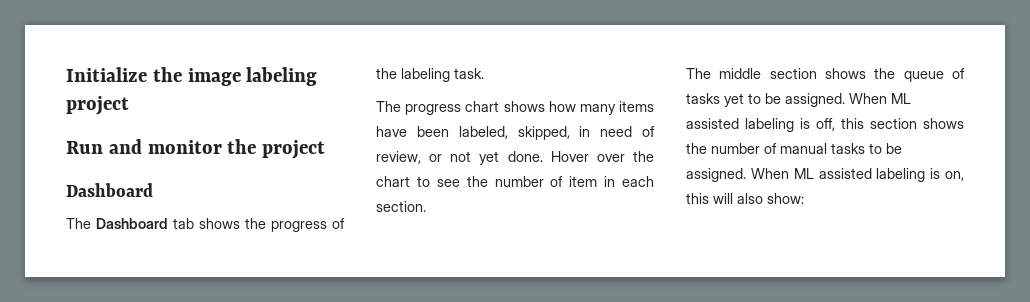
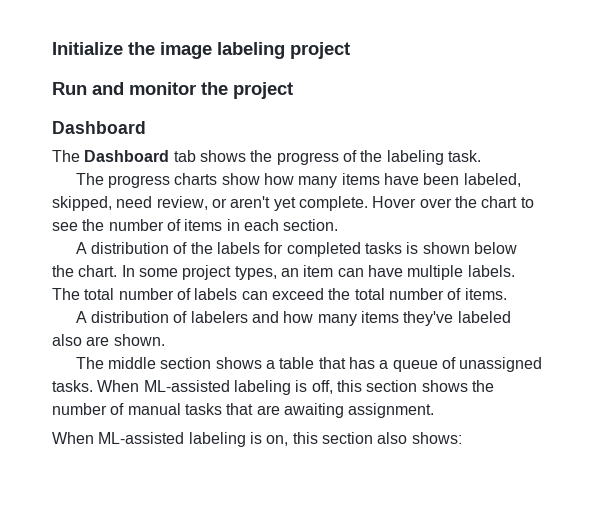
[465,101,545,112] chart shows -> [174,173,260,185] charts show
[579,126,655,137] [376,151,543,165] in need of review, or not yet done. -> [116,196,368,211] need review, or aren't yet complete.
[569,176,598,187] item -> [184,219,223,231] items
[686,68,965,82] [686,93,911,107] [686,118,739,129] The middle section shows the queue of tasks yet to be assigned. When ML assisted -> [75,242,517,257] [52,265,515,280] [52,288,507,300] [75,311,511,326] [52,334,165,346] [75,357,543,372] [52,380,230,392] A distribution of the labels for completed tasks is shown below the chart. In some project types, an item can have multiple labels. The total number of labels can exceed the total number of items. // A distribution of labelers and how many items they've labeled also are shown. // The middle section shows a table that has a queue of unassigned tasks. When ML-assisted
[869,143,902,154] [686,168,872,182] to be assigned. When ML assisted -> [226,403,435,418] [52,432,185,444] that are awaiting assignment. // When ML-assisted
[713,193,804,204] will also show: -> [321,432,462,444] section also shows:

